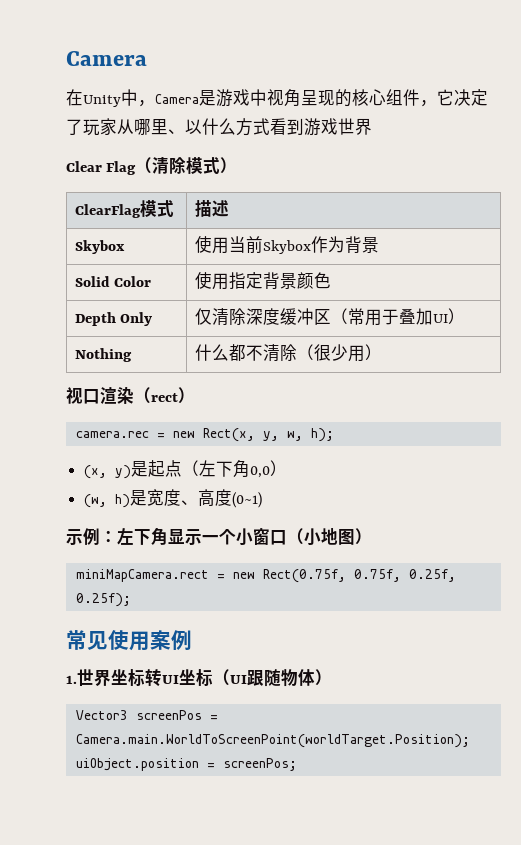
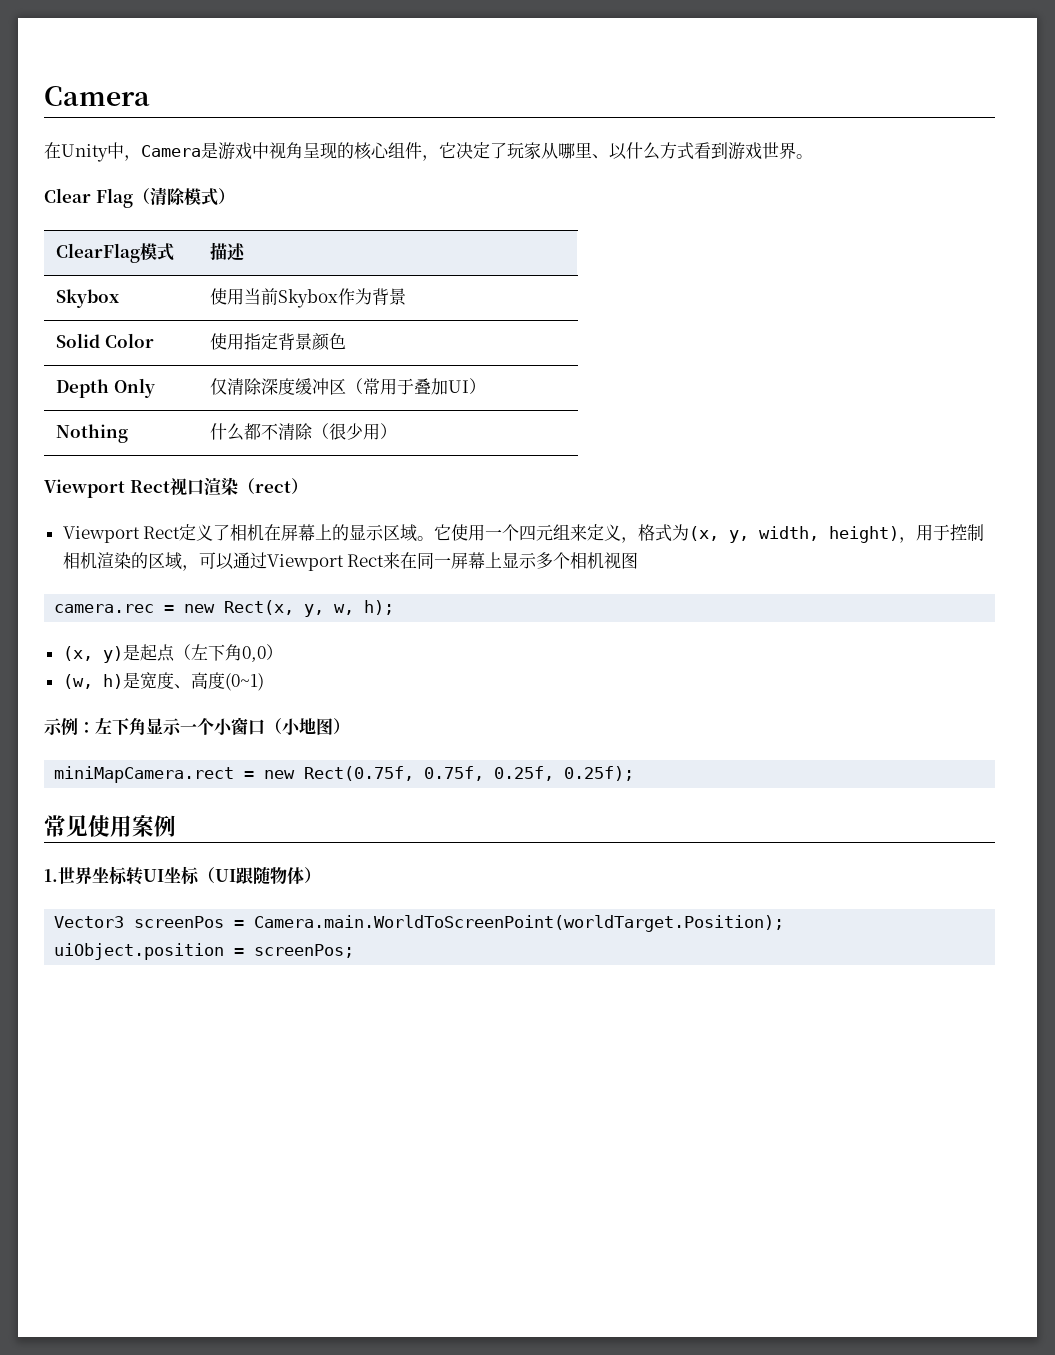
(372, 126) none -> [796,154,813,159] 。
(383, 352) none -> [44,479,170,498] Viewport Rect
(195, 395) none -> [62,524,985,543] [62,552,639,571] // Viewport Rect定义了相机在屏幕上的显示区域。它使用一个四元组来定义，格式为(x, y, width, height)，用于控制相机渲染的区域，可以通过Viewport Rect来在同一屏幕上显示多个相机视图

